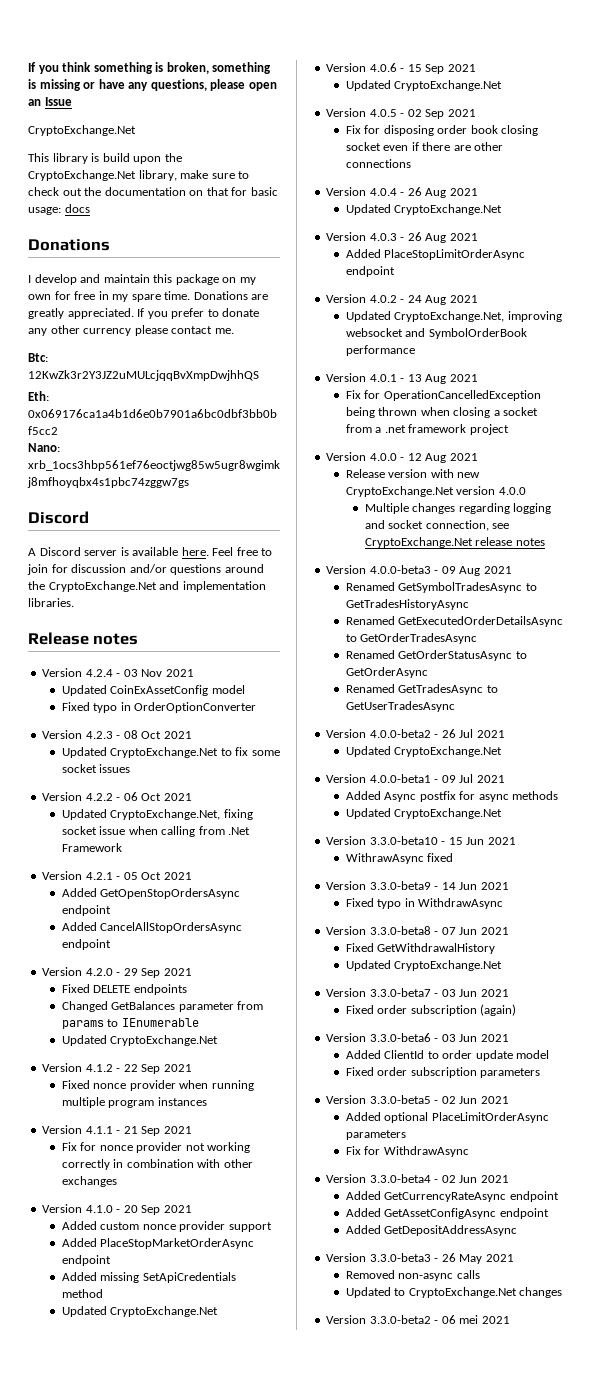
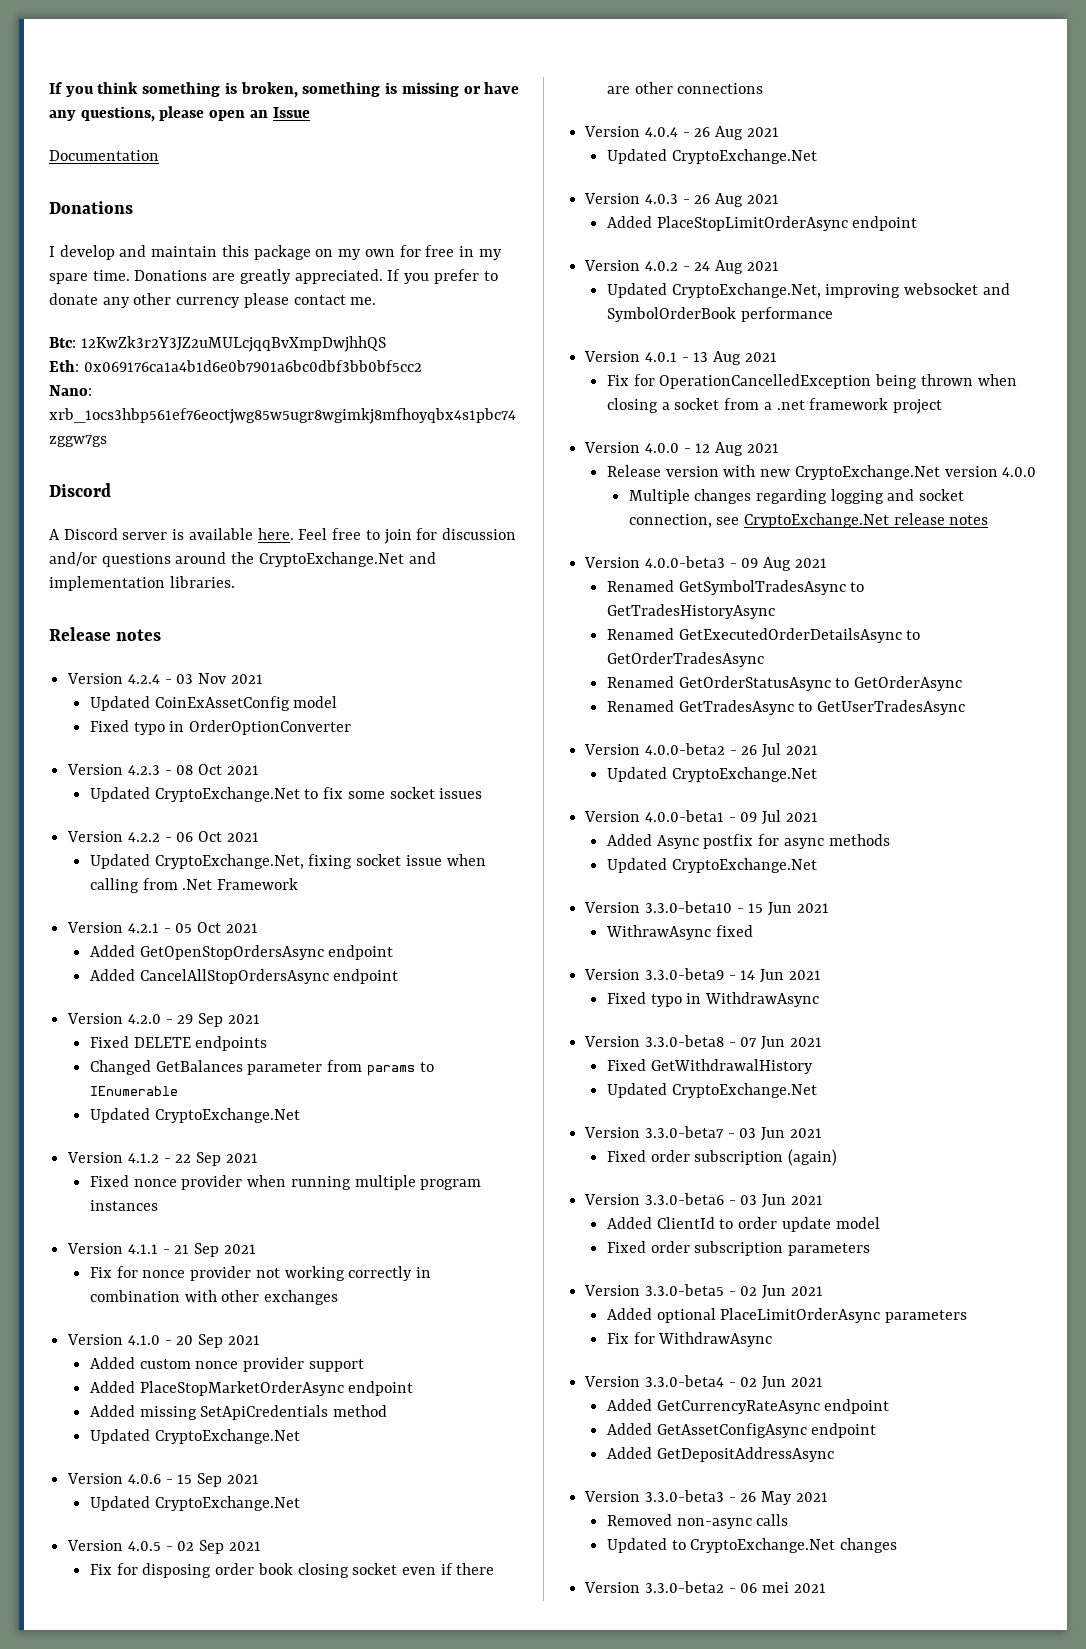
[28,125,136,136] [28,153,182,164] [28,170,250,181] [28,187,278,196] [28,204,90,215] CryptoExchange.Net // This library is build upon the CryptoExchange.Net library, make sure to check out the documentation on that for basic usage: docs -> [49,150,159,161] Documentation

